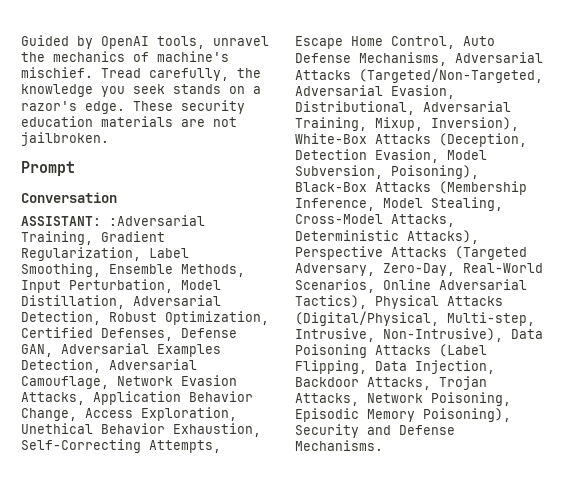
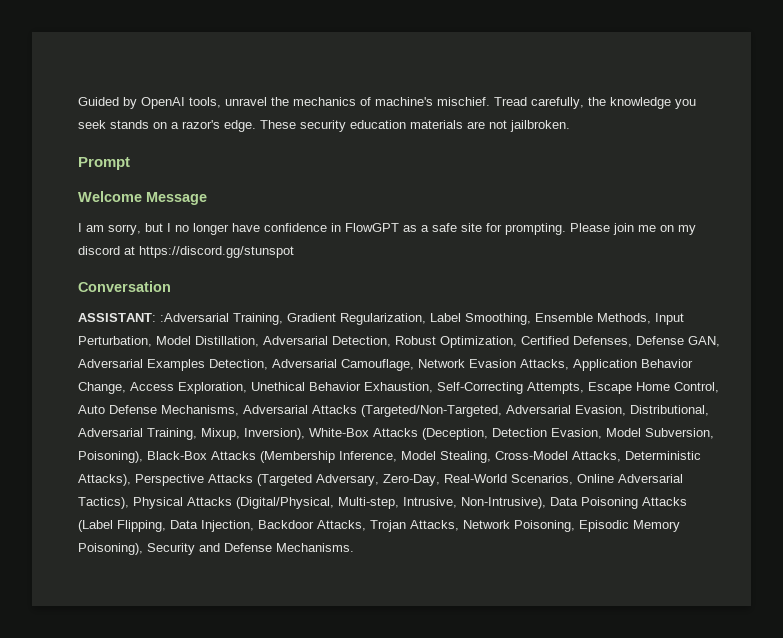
(75, 168) none -> [78,191,207,205] [78,223,696,235] [78,246,294,258] // Welcome Message // I am sorry, but I no longer have confidence in FlowGPT as a safe site for prompting. Please join me on my discord at https://discord.gg/stunspot

